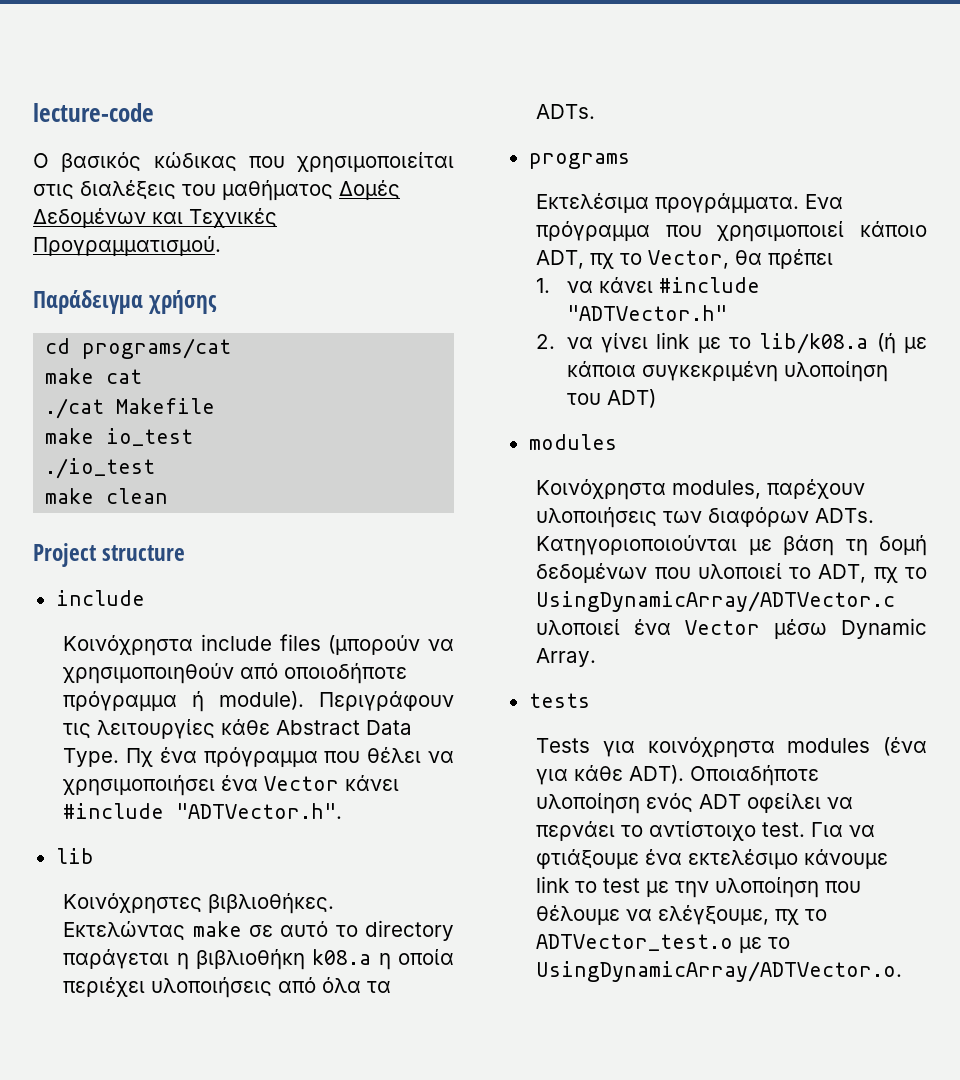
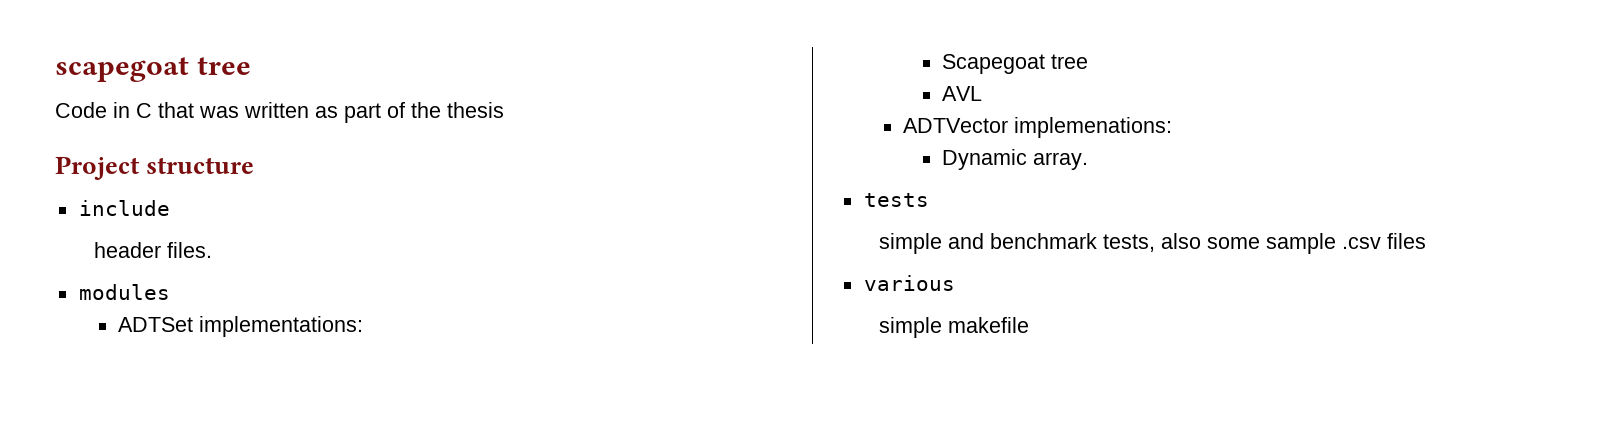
[33,103,154,122] [33,152,454,173] [33,180,400,201] [33,208,277,229] [33,236,221,257] [33,290,218,314] [45,338,232,359] [45,368,143,384] [45,398,216,419] [45,428,194,446] [45,458,156,479] [45,488,169,504] [33,543,186,567] [55,590,145,606] [63,634,454,656] [63,663,408,684] [63,691,454,712] [63,719,413,739] [63,747,454,768] [63,775,400,796] [63,803,343,819] [55,848,94,864] [63,893,335,914] [63,920,454,941] [63,949,454,970] [63,977,392,998] [536,104,596,119] [528,153,630,169] [536,193,844,214] [536,221,927,242] [536,249,834,269] [536,277,760,293] [566,305,727,321] [536,332,927,354] [566,361,888,382] [566,389,656,408] [528,434,617,450] [536,479,866,500] [536,507,875,528] [536,535,927,556] [536,563,927,584] [536,591,896,612] [536,618,927,640] [536,648,597,667] [528,693,590,708] [536,737,927,758] [536,765,820,786] [536,793,854,814] [536,821,876,841] [536,849,889,870] [536,876,862,898] [536,905,828,926] [536,934,791,954] [536,961,903,982] lecture-code // Ο βασικός κώδικας που χρησιμοποιείται στις διαλέξεις του μαθήματος Δομές Δεδομένων και Τεχνικές Προγραμματισμού. // Παράδειγμα χρήσης // cd programs/cat // make cat // ./cat Makefile // make io_test // ./io_test // make clean // Project structure // include // Κοινόχρηστα include files (μπορούν να χρησιμοποιηθούν από οποιοδήποτε πρόγραμμα ή module). Περιγράφουν τις λειτουργίες κάθε Abstract Data Type. Πχ ένα πρόγραμμα που θέλει να χρησιμοποιήσει ένα Vector κάνει #include "ADTVector.h". // lib // Κοινόχρηστες βιβλιοθήκες. Εκτελώντας make σε αυτό το directory παράγεται η βιβλιοθήκη k08.a η οποία περιέχει υλοποιήσεις από όλα τα ADTs. // programs // Εκτελέσιμα προγράμματα. Ενα πρόγραμμα που χρησιμοποιεί κάποιο ADT, πχ το Vector, θα πρέπει // 1. να κάνει #include "ADTVector.h" // 2. να γίνει link με το lib/k08.a (ή με κάποια συγκεκριμένη υλοποίηση του ADT) // modules // Κοινόχρηστα modules, παρέχουν υλοποιήσεις των διαφόρων ADTs. Κατηγοριοποιούνται με βάση τη δομή δεδομένων που υλοποιεί το ADT, πχ το UsingDynamicArray/ADTVector.c υλοποιεί ένα Vector μέσω Dynamic Array. // tests // Tests για κοινόχρηστα modules (ένα για κάθε ADT). Οποιαδήποτε υλοποίηση ενός ADT οφείλει να περνάει το αντίστοιχο test. Για να φτιάξουμε ένα εκτελέσιμο κάνουμε link το test με την υλοποίηση που θέλουμε να ελέγξουμε, πχ το ADTVector_test.o με το UsingDynamicArray/ADTVector.o. -> [55,57,252,82] [55,102,504,123] [55,156,255,180] [78,200,170,216] [94,242,213,258] [78,284,170,300] [117,316,363,337] [942,54,1089,74] [942,86,983,101] [902,117,1172,138] [942,149,1089,170] [863,193,929,207] [879,233,1427,254] [863,275,955,291] [879,317,1030,338] scapegoat tree // Code in C that was written as part of the thesis // Project structure // include // header files. // modules // ADTSet implementations: // Scapegoat tree // AVL // ADTVector implemenations: // Dynamic array. // tests // simple and benchmark tests, also some sample .csv files // various // simple makefile

